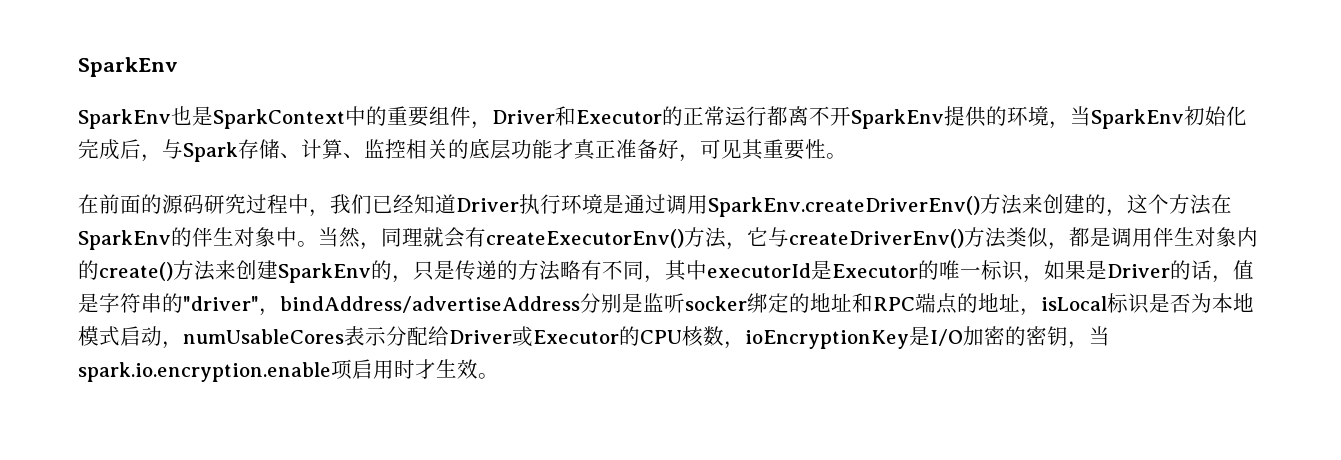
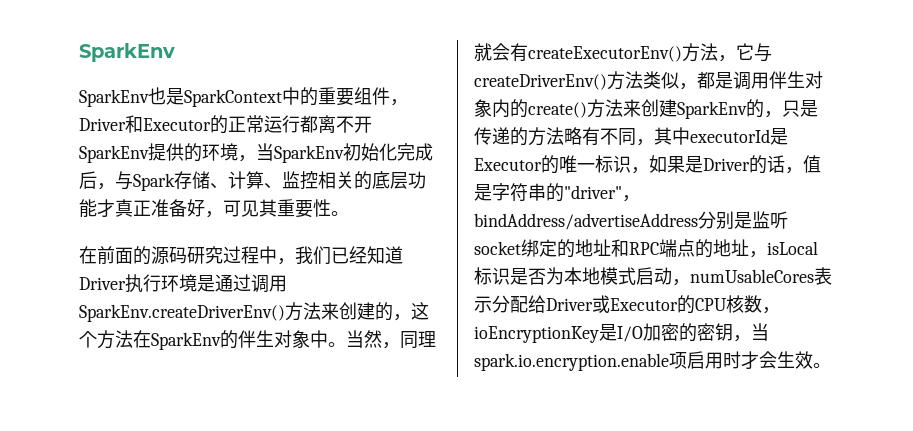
[685,296,747,311] socker -> [474,241,521,255] socket
(436, 369) none -> [759,351,777,369] 会

